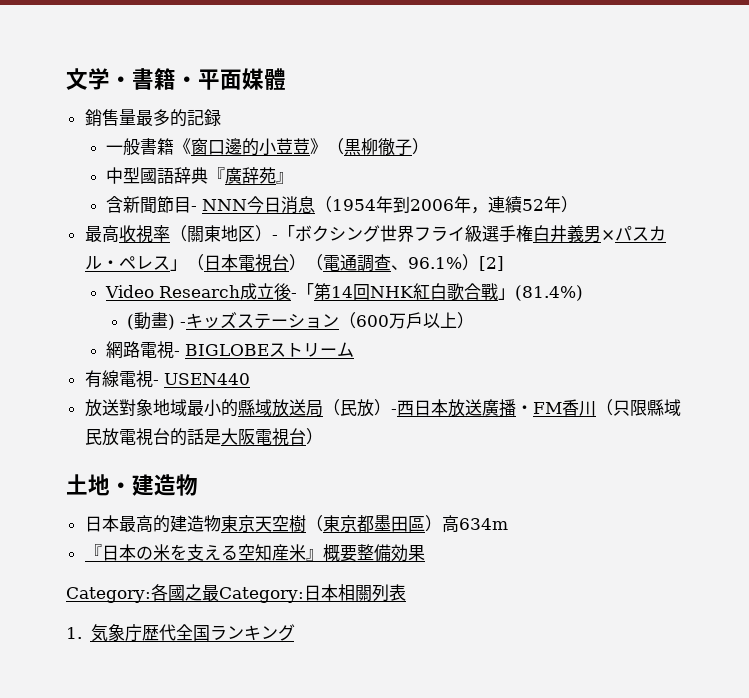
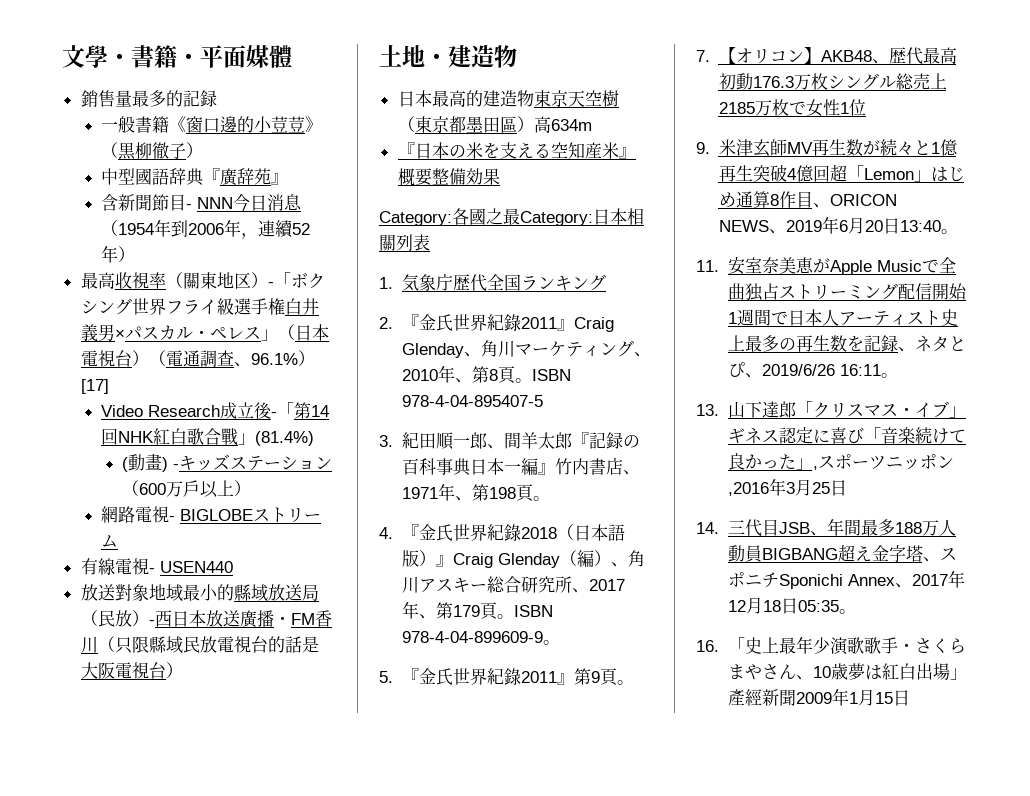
[88,68,110,90] 学 -> [84,45,108,68] 學
[478,256,504,271] [2] -> [80,379,109,394] [17]
(295, 632) none -> [379,314,614,332] [401,340,651,358] [401,365,571,384] [401,395,543,407] [379,432,640,450] [401,458,640,476] [401,483,550,502] [379,524,625,541] [401,550,645,568] [401,576,625,593] [401,601,553,620] [401,631,560,645] [379,668,634,686] [696,47,957,65] [718,73,947,90] [718,99,866,117] [696,139,958,157] [718,164,965,182] [718,191,897,208] [718,216,958,234] [696,257,956,275] [727,283,967,301] [727,309,958,326] [727,335,966,352] [727,362,898,378] [696,401,966,418] [727,427,966,444] [727,453,954,470] [727,478,847,496] [696,518,956,537] [727,544,957,562] [727,570,965,589] [727,597,856,614] [696,636,966,655] [727,663,967,680] [727,688,910,706] // 2.『金氏世界紀錄2011』Craig Glenday、角川マーケティング、2010年、第8頁。ISBN 978-4-04-895407-5 // 3.紀田順一郎、間羊太郎『記録の百科事典日本一編』竹内書店、1971年、第198頁。 // 4.『金氏世界紀錄2018（日本語版）』Craig Glenday（編）、角川アスキー総合研究所、2017年、第179頁。ISBN 978-4-04-899609-9。 // 5.『金氏世界紀錄2011』第9頁。 // 7.【オリコン】AKB48、歴代最高初動176.3万枚シングル総売上2185万枚で女性1位 // 9.米津玄師MV再生数が続々と1億再生突破4億回超「Lemon」はじめ通算8作目、ORICON NEWS、2019年6月20日13:40。 // 11.安室奈美恵がApple Musicで全曲独占ストリーミング配信開始1週間で日本人アーティスト史上最多の再生数を記録、ネタとぴ、2019/6/26 16:11。 // 13.山下達郎「クリスマス・イブ」ギネス認定に喜び「音楽続けて良かった」,スポーツニッポン,2016年3月25日 // 14.三代目JSB、年間最多188万人動員BIGBANG超え金字塔、スポニチSponichi Annex、2017年12月18日05:35。 // 16.「史上最年少演歌歌手・さくらまやさん、10歳夢は紅白出場」產經新聞2009年1月15日

